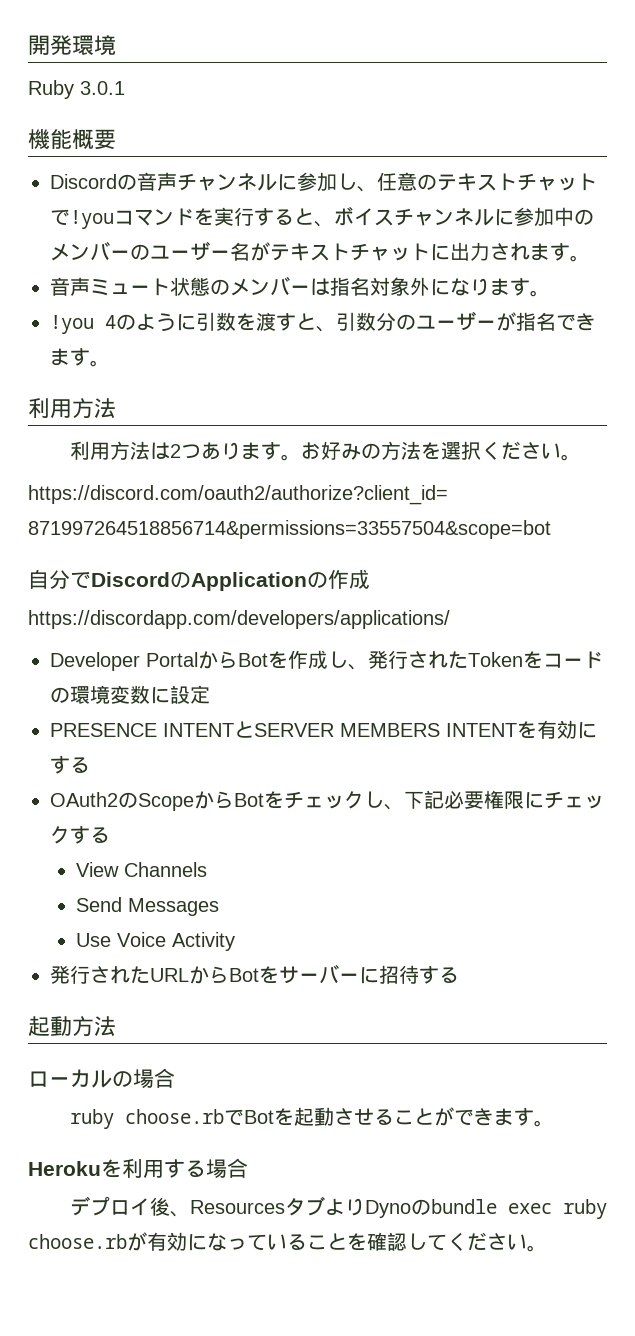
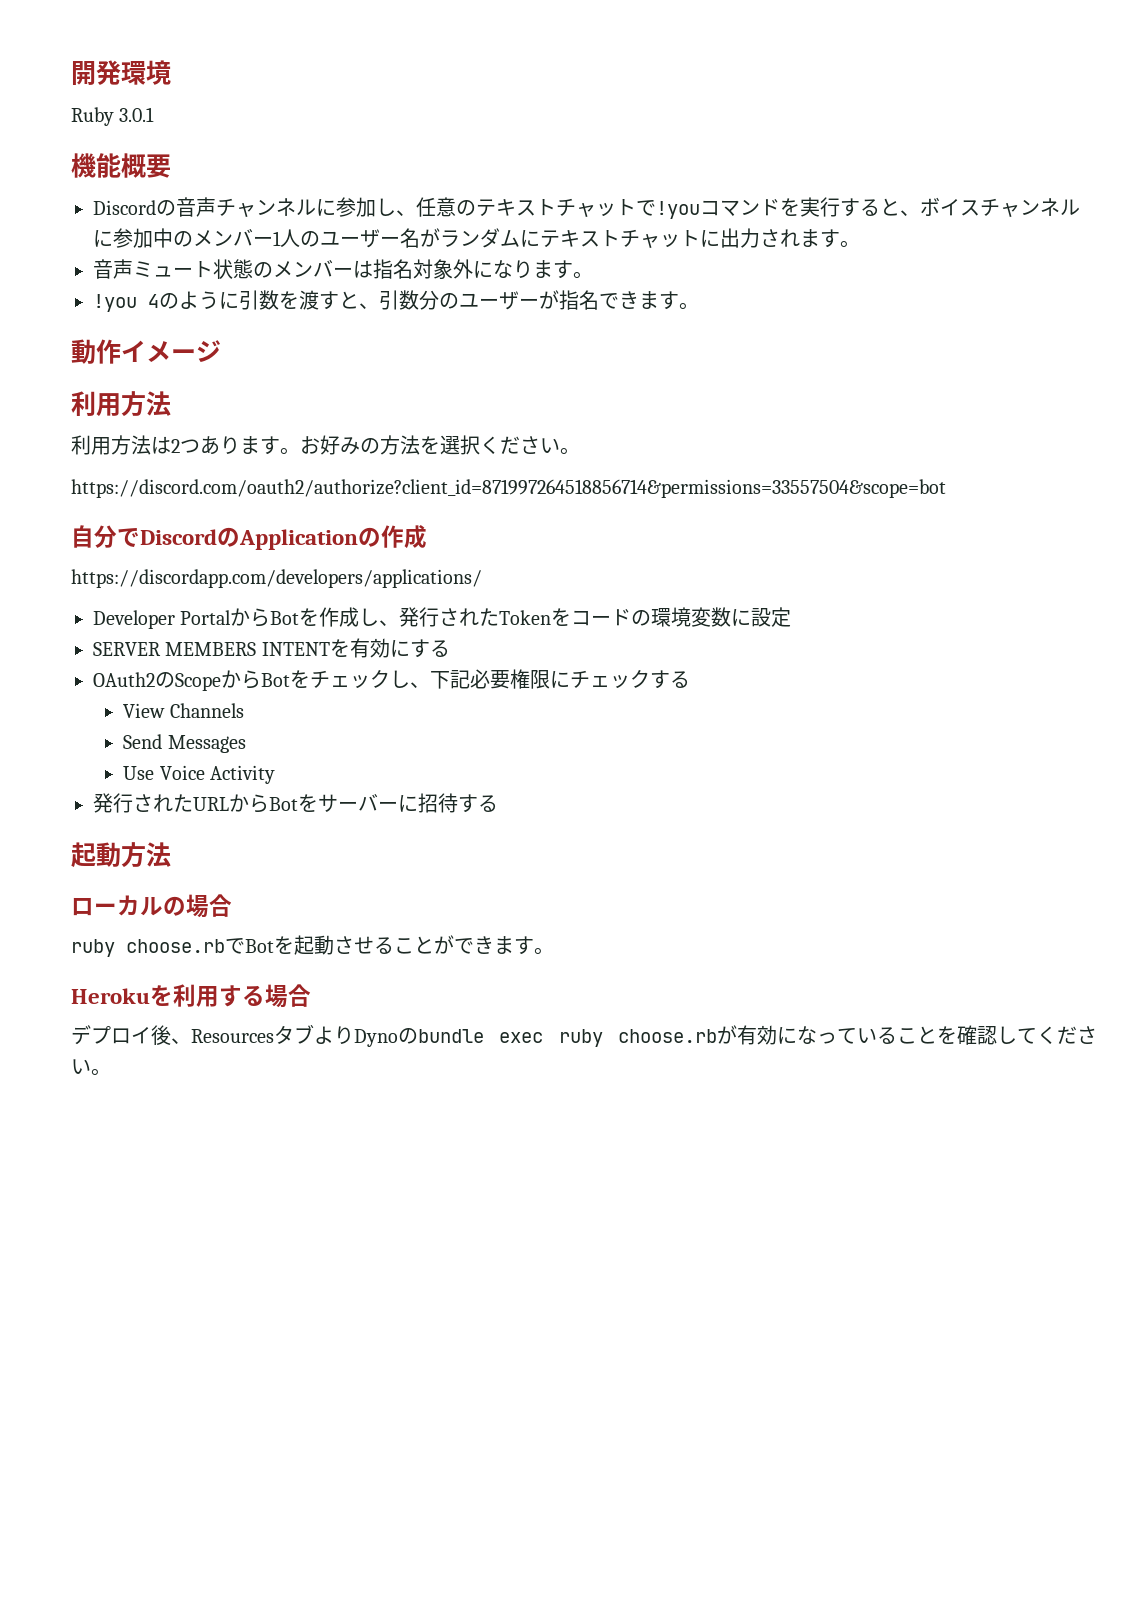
(130, 254) none -> [273,229,300,247] 1人
(270, 251) none -> [440,228,540,248] ランダムに
(110, 363) none -> [71,339,221,364] // 動作イメージ
[50,721,254,738] PRESENCE INTENTと -> (792, 617) none

